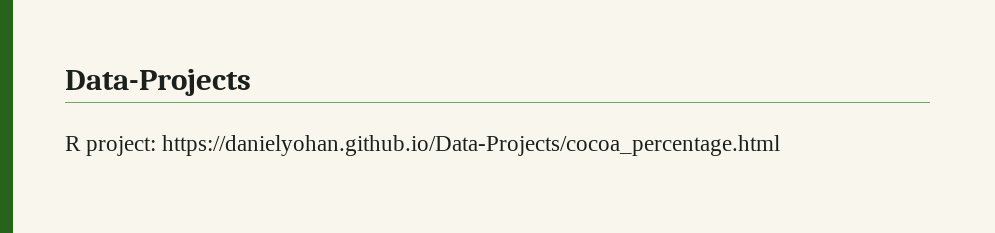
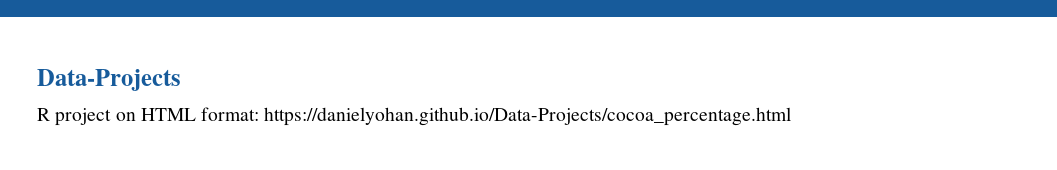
[86,136,157,156] project: -> [55,107,260,126] project on HTML format:

